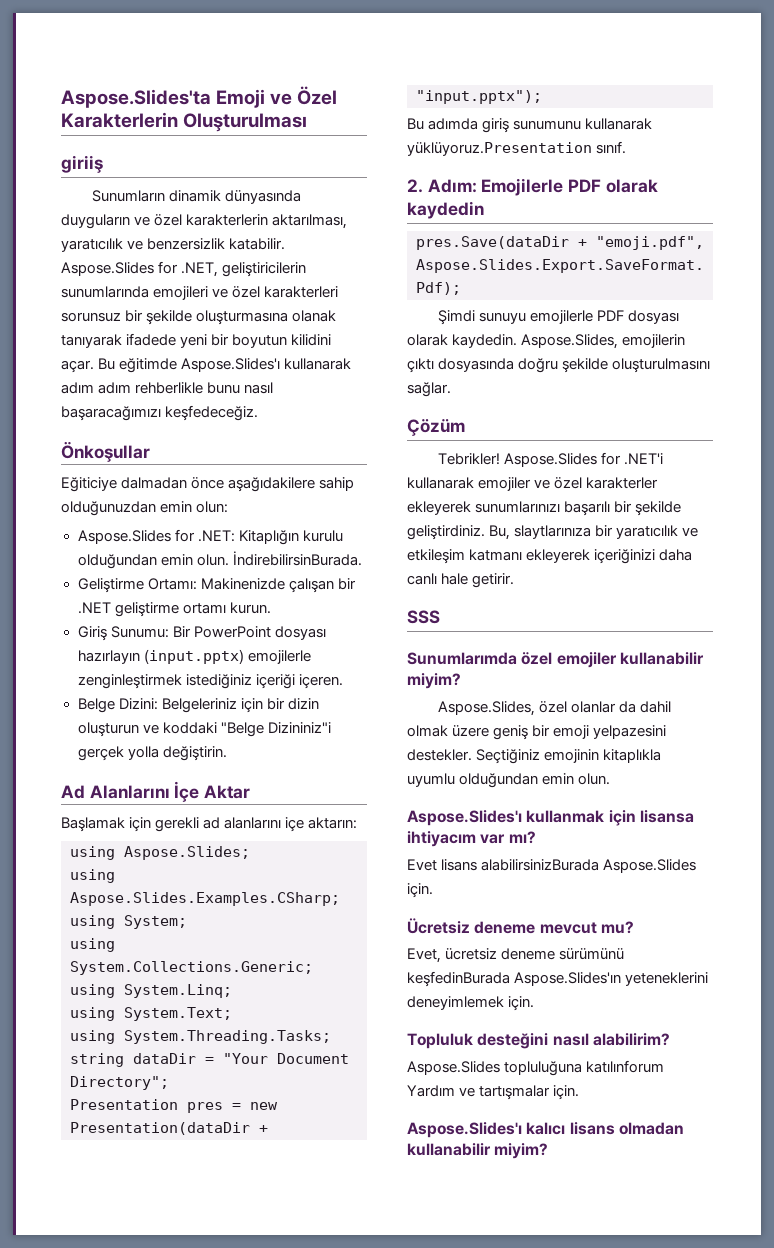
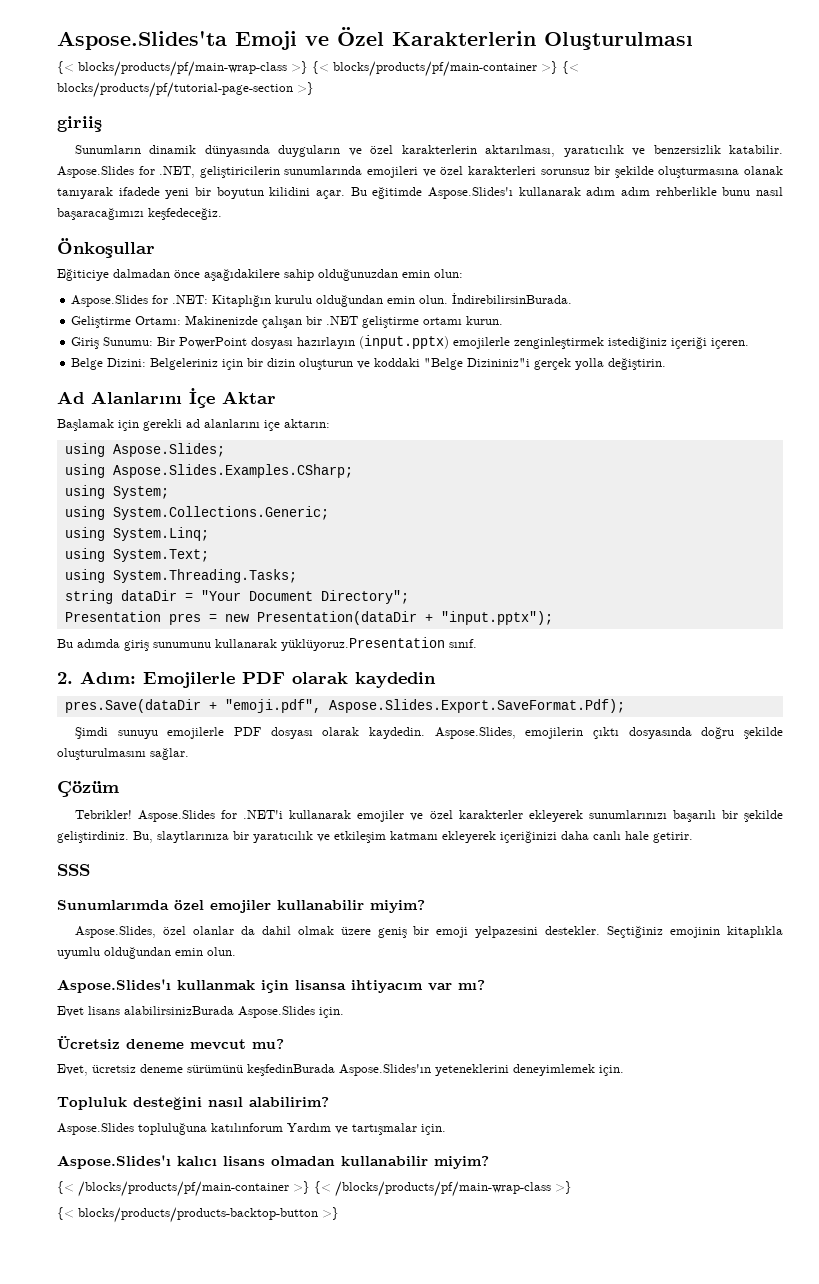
(308, 122) none -> [57,61,579,77] [57,82,314,98] // {< blocks/products/pf/main-wrap-class >} {< blocks/products/pf/main-container >} {< blocks/products/pf/tutorial-page-section >}
(549, 1151) none -> [57,1181,572,1197] [57,1207,339,1223] // {< /blocks/products/pf/main-container >} {< /blocks/products/pf/main-wrap-class >} // {< blocks/products/products-backtop-button >}

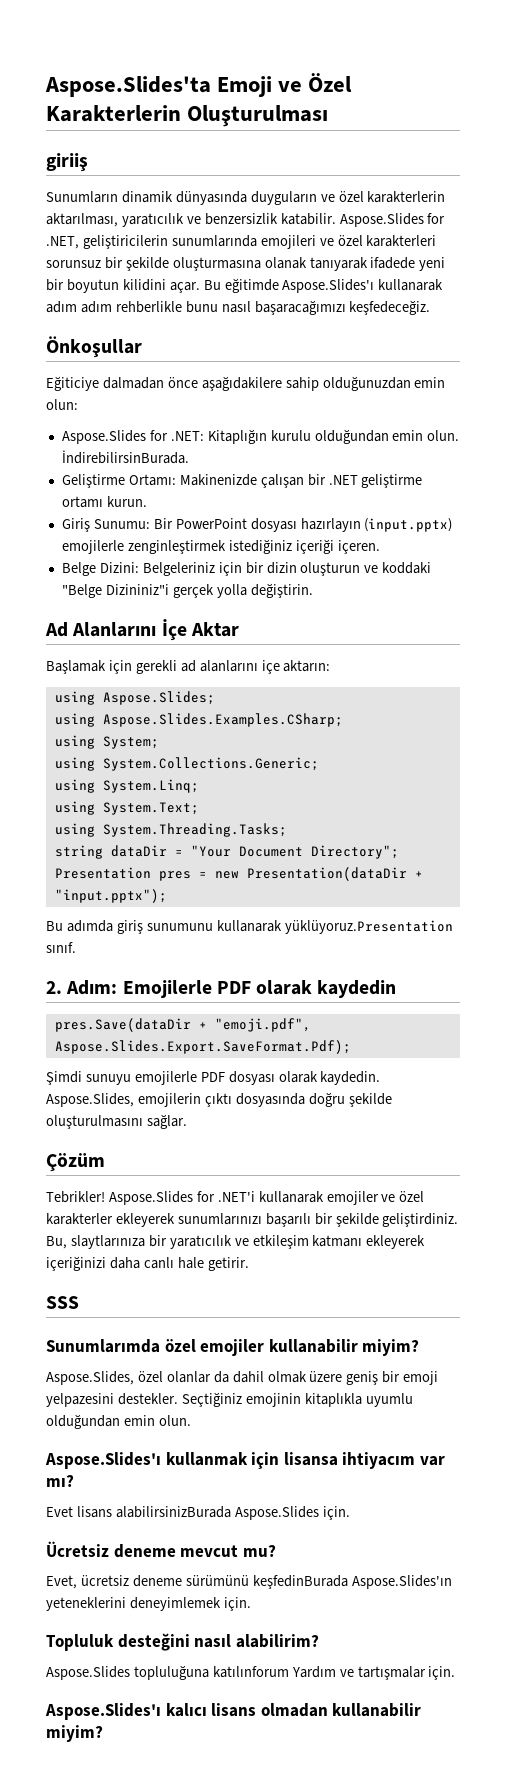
[57,61,579,77] [57,82,314,98] // {< blocks/products/pf/main-wrap-class >} {< blocks/products/pf/main-container >} {< blocks/products/pf/tutorial-page-section >} -> (329, 116) none
[57,1181,572,1197] [57,1207,339,1223] // {< /blocks/products/pf/main-container >} {< /blocks/products/pf/main-wrap-class >} // {< blocks/products/products-backtop-button >} -> (103, 1733) none

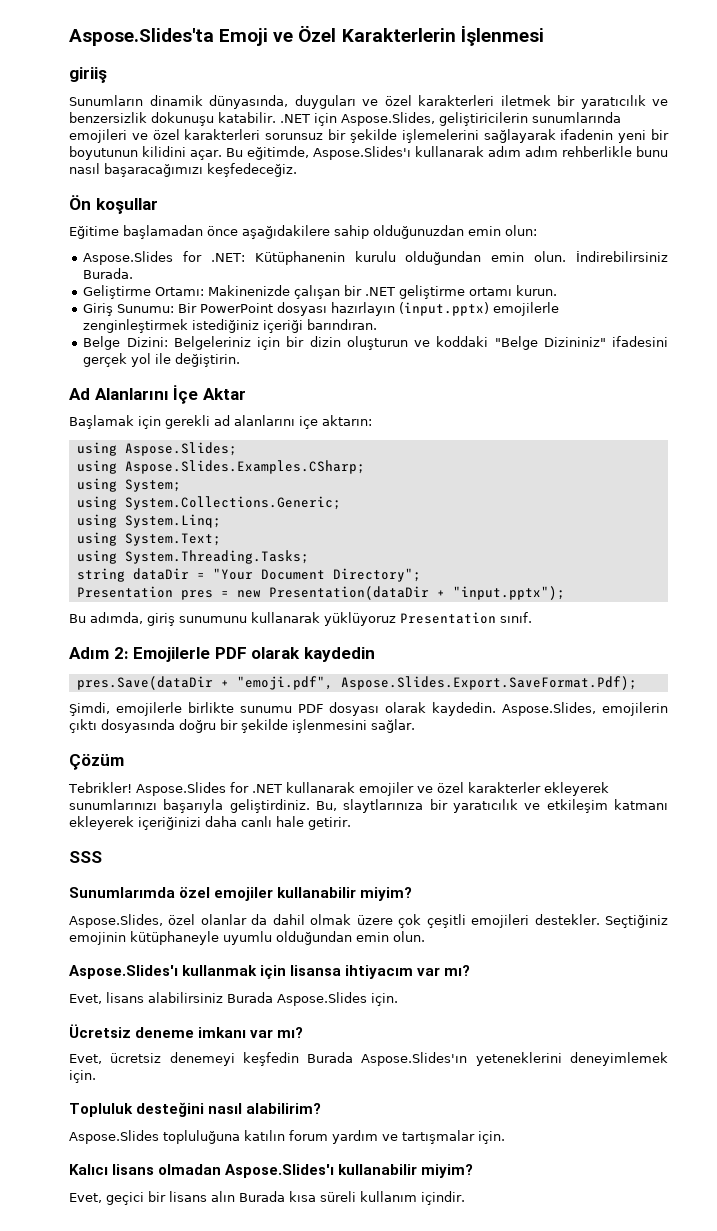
[187,105,329,127] Oluşturulması -> [460,25,544,46] İşlenmesi
[175,191,446,205] [46,213,446,227] [46,236,79,249] dünyasında duyguların ve özel karakterlerin aktarılması, yaratıcılık ve benzersizlik katabilir. Aspose.Slides for .NET, -> [209,95,668,109] [69,112,435,126] dünyasında, duyguları ve özel karakterleri iletmek bir yaratıcılık ve benzersizlik dokunuşu katabilir. .NET için Aspose.Slides,
[172,257,416,271] oluşturmasına olanak tanıyarak ifadede -> [401,129,614,143] işlemelerini sağlayarak ifadenin
[66,279,119,293] boyutun -> [69,146,138,160] boyutunun
[224,278,279,293] eğitimde -> [246,146,309,160] eğitimde,
[46,336,142,358] [46,376,164,391] Önkoşullar // Eğiticiye dalmadan -> [69,195,158,214] [69,225,203,239] Ön koşullar // Eğitime başlamadan
[207,429,267,444] Kitaplığın -> [254,251,345,265] Kütüphanenin
[61,450,189,464] İndirebilirsinBurada. -> [575,251,668,262] [83,268,134,279] İndirebilirsiniz Burada.
[337,540,380,554] içeren. -> [307,319,378,330] barındıran.
[105,584,247,598] Dizininiz"i gerçek yolla -> [543,336,668,347] [83,353,172,367] Dizininiz" ifadesini gerçek yol ile
[66,920,113,932] adımda -> [90,612,143,624] adımda,
[284,920,453,934] yüklüyoruz.Presentation -> [324,612,496,626] yüklüyoruz Presentation
[46,980,118,995] 2. Adım: -> [69,647,129,659] Adım 2:
[46,1071,197,1085] Şimdi sunuyu emojilerle -> [69,702,292,716] Şimdi, emojilerle birlikte sunumu
[348,1093,392,1107] [46,1115,143,1129] şekilde oluşturulmasını -> [220,719,367,733] bir şekilde işlenmesini
[217,1191,255,1202] .NET'i -> [251,784,282,793] .NET
[265,1213,379,1227] başarılı bir şekilde -> [163,799,224,813] başarıyla
[346,1371,439,1385] [46,1393,114,1407] geniş bir emoji yelpazesini -> [398,914,530,928] çok çeşitli emojileri
[304,1393,362,1407] kitaplıkla -> [130,931,219,945] kütüphaneyle
[46,1506,231,1518] Evet lisans alabilirsinizBurada -> [69,992,273,1004] Evet, lisans alabilirsiniz Burada
[180,1545,276,1557] mevcut mu? -> [198,1027,304,1038] imkanı var mı?
[132,1575,348,1589] deneme sürümünü keşfedinBurada -> [169,1052,354,1066] denemeyi keşfedin Burada
[212,1666,336,1678] katılınforum Yardım -> [244,1130,378,1144] katılın forum yardım
[45,1703,207,1720] Aspose.Slides'ı kalıcı -> [69,1164,108,1175] Kalıcı
[332,1703,422,1717] [46,1725,103,1742] kullanabilir miyim? -> [225,1164,474,1178] [69,1191,465,1205] Aspose.Slides'ı kullanabilir miyim? // Evet, geçici bir lisans alın Burada kısa süreli kullanım içindir.

